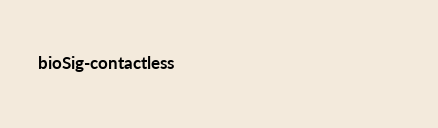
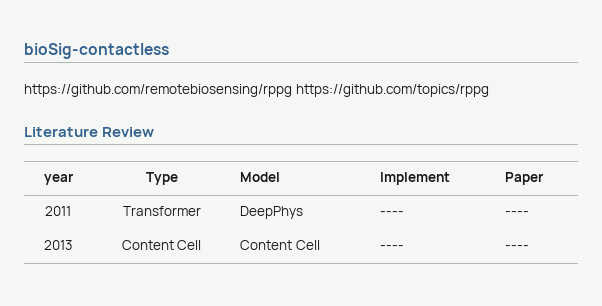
(174, 64) none -> [24,84,489,97] [24,127,155,137] [43,173,74,185] [145,172,178,185] [240,172,281,182] [380,172,451,185] [505,172,545,185] [45,206,71,216] [122,206,201,216] [240,206,304,219] [380,211,405,216] [505,211,530,216] [44,240,72,250] [121,240,202,250] [240,240,321,250] [380,245,405,250] [505,245,530,250] // https://github.com/remotebiosensing/rppg https://github.com/topics/rppg // Literature Review // year | Type | Model | Implement | Paper // 2011 | Transformer | DeepPhys | ---- | ---- // 2013 | Content Cell | Content Cell | ---- | ----

